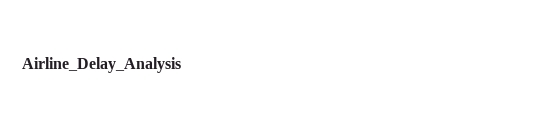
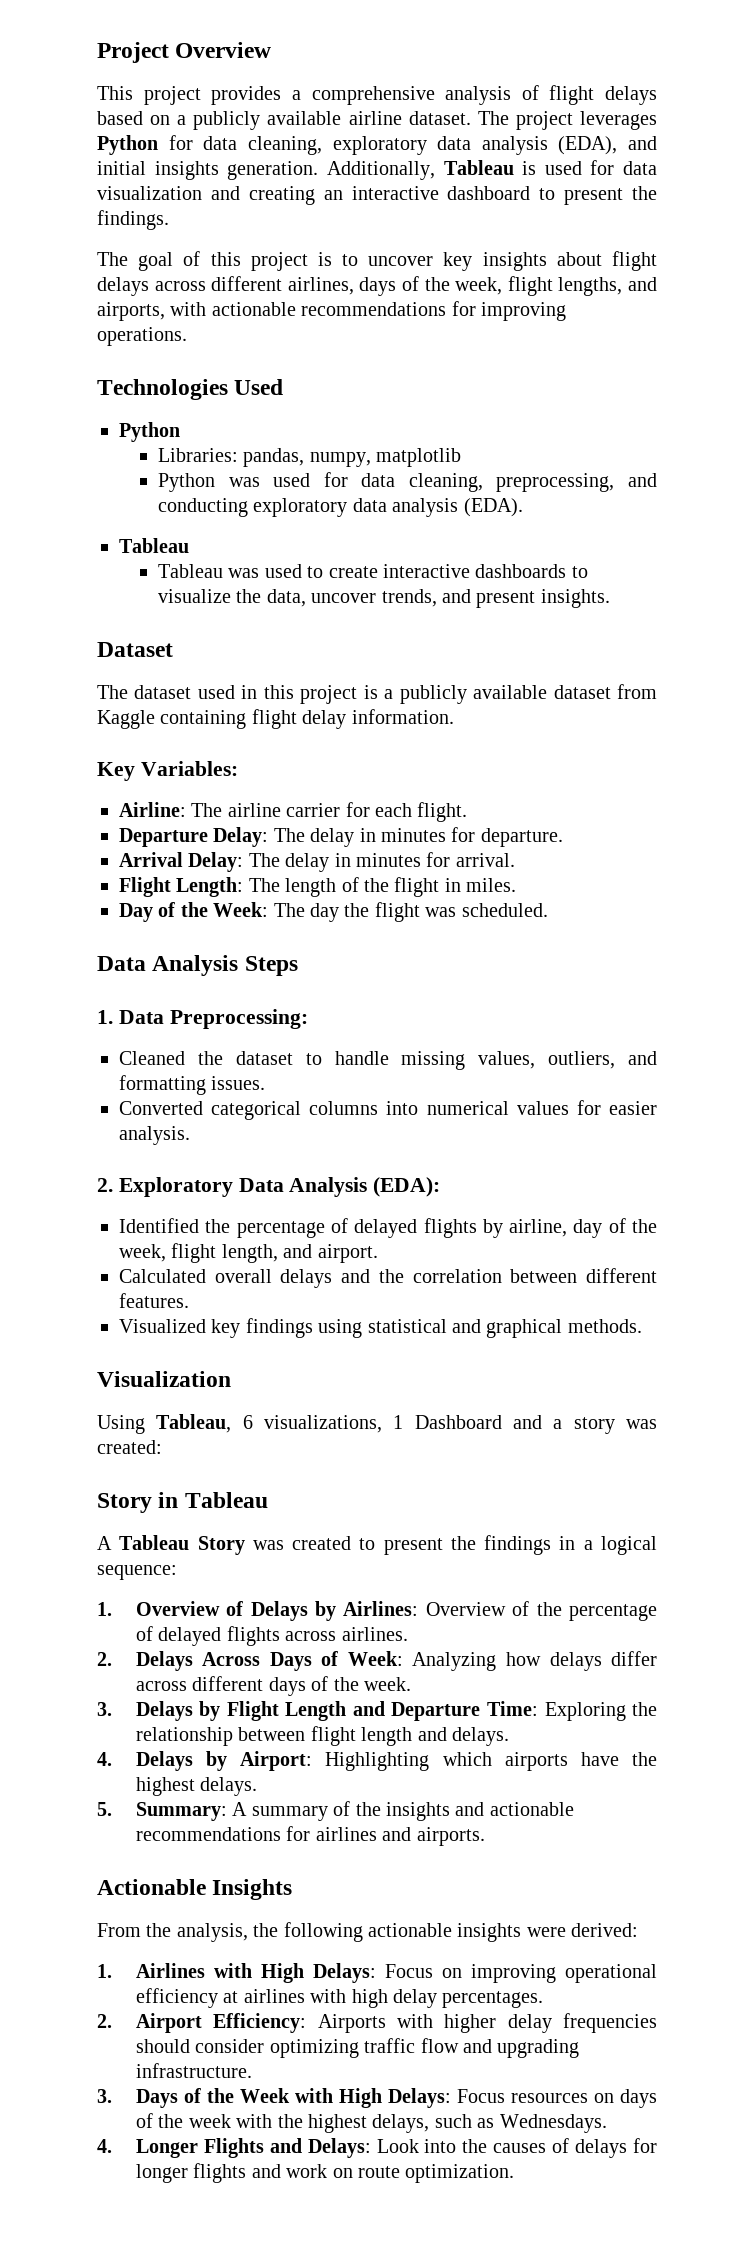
[22,57,181,73] Airline_Delay_Analysis -> [97,42,272,63] [97,85,657,105] [97,111,657,130] [97,135,657,155] [97,160,657,180] [97,186,657,205] [97,210,169,230] [97,251,657,271] [97,276,658,296] [97,301,566,321] [97,327,187,346] [97,379,284,400] [119,422,180,442] [157,448,462,467] [157,472,657,492] [157,498,523,517] [119,538,189,553] [157,564,588,578] [157,589,610,608] [97,642,173,657] [97,684,657,704] [97,709,454,729] [97,761,238,781] [119,802,468,822] [119,827,563,847] [119,852,515,872] [119,877,517,897] [119,902,548,922] [97,955,298,976] [97,1009,308,1029] [119,1051,657,1070] [119,1075,266,1095] [119,1100,658,1120] [119,1126,190,1145] [97,1177,441,1197] [119,1218,657,1238] [119,1243,378,1263] [119,1268,657,1288] [119,1293,189,1308] [119,1318,642,1338] [97,1371,231,1387] [97,1414,657,1434] [97,1440,162,1454] [97,1492,268,1513] [97,1535,657,1555] [97,1565,177,1580] [97,1601,658,1621] [135,1626,408,1646] [97,1651,658,1671] [135,1676,411,1696] [97,1701,657,1721] [135,1726,509,1746] [97,1751,657,1771] [135,1777,258,1796] [97,1801,574,1821] [135,1826,485,1846] [97,1879,293,1900] [97,1922,639,1942] [97,1963,658,1983] [135,1988,544,2008] [97,2013,657,2033] [135,2038,580,2058] [135,2063,252,2078] [97,2088,657,2108] [135,2113,607,2133] [97,2138,658,2158] [135,2163,515,2183] Project Overview // This project provides a comprehensive analysis of flight delays based on a publicly available airline dataset. The project leverages Python for data cleaning, exploratory data analysis (EDA), and initial insights generation. Additionally, Tableau is used for data visualization and creating an interactive dashboard to present the findings. // The goal of this project is to uncover key insights about flight delays across different airlines, days of the week, flight lengths, and airports, with actionable recommendations for improving operations. // Technologies Used // Python // Libraries: pandas, numpy, matplotlib // Python was used for data cleaning, preprocessing, and conducting exploratory data analysis (EDA). // Tableau // Tableau was used to create interactive dashboards to visualize the data, uncover trends, and present insights. // Dataset // The dataset used in this project is a publicly available dataset from Kaggle containing flight delay information. // Key Variables: // Airline: The airline carrier for each flight. // Departure Delay: The delay in minutes for departure. // Arrival Delay: The delay in minutes for arrival. // Flight Length: The length of the flight in miles. // Day of the Week: The day the flight was scheduled. // Data Analysis Steps // 1. Data Preprocessing: // Cleaned the dataset to handle missing values, outliers, and formatting issues. // Converted categorical columns into numerical values for easier analysis. // 2. Exploratory Data Analysis (EDA): // Identified the percentage of delayed flights by airline, day of the week, flight length, and airport. // Calculated overall delays and the correlation between different features. // Visualized key findings using statistical and graphical methods. // Visualization // Using Tableau, 6 visualizations, 1 Dashboard and a story was created: // Story in Tableau // A Tableau Story was created to present the findings in a logical sequence: // 1. Overview of Delays by Airlines: Overview of the percentage of delayed flights across airlines. // 2. Delays Across Days of Week: Analyzing how delays differ across different days of the week. // 3. Delays by Flight Length and Departure Time: Exploring the relationship between flight length and delays. // 4. Delays by Airport: Highlighting which airports have the highest delays. // 5. Summary: A summary of the insights and actionable recommendations for airlines and airports. // Actionable Insights // From the analysis, the following actionable insights were derived: // 1. Airlines with High Delays: Focus on improving operational efficiency at airlines with high delay percentages. // 2. Airport Efficiency: Airports with higher delay frequencies should consider optimizing traffic flow and upgrading infrastructure. // 3. Days of the Week with High Delays: Focus resources on days of the week with the highest delays, such as Wednesdays. // 4. Longer Flights and Delays: Look into the causes of delays for longer flights and work on route optimization.

